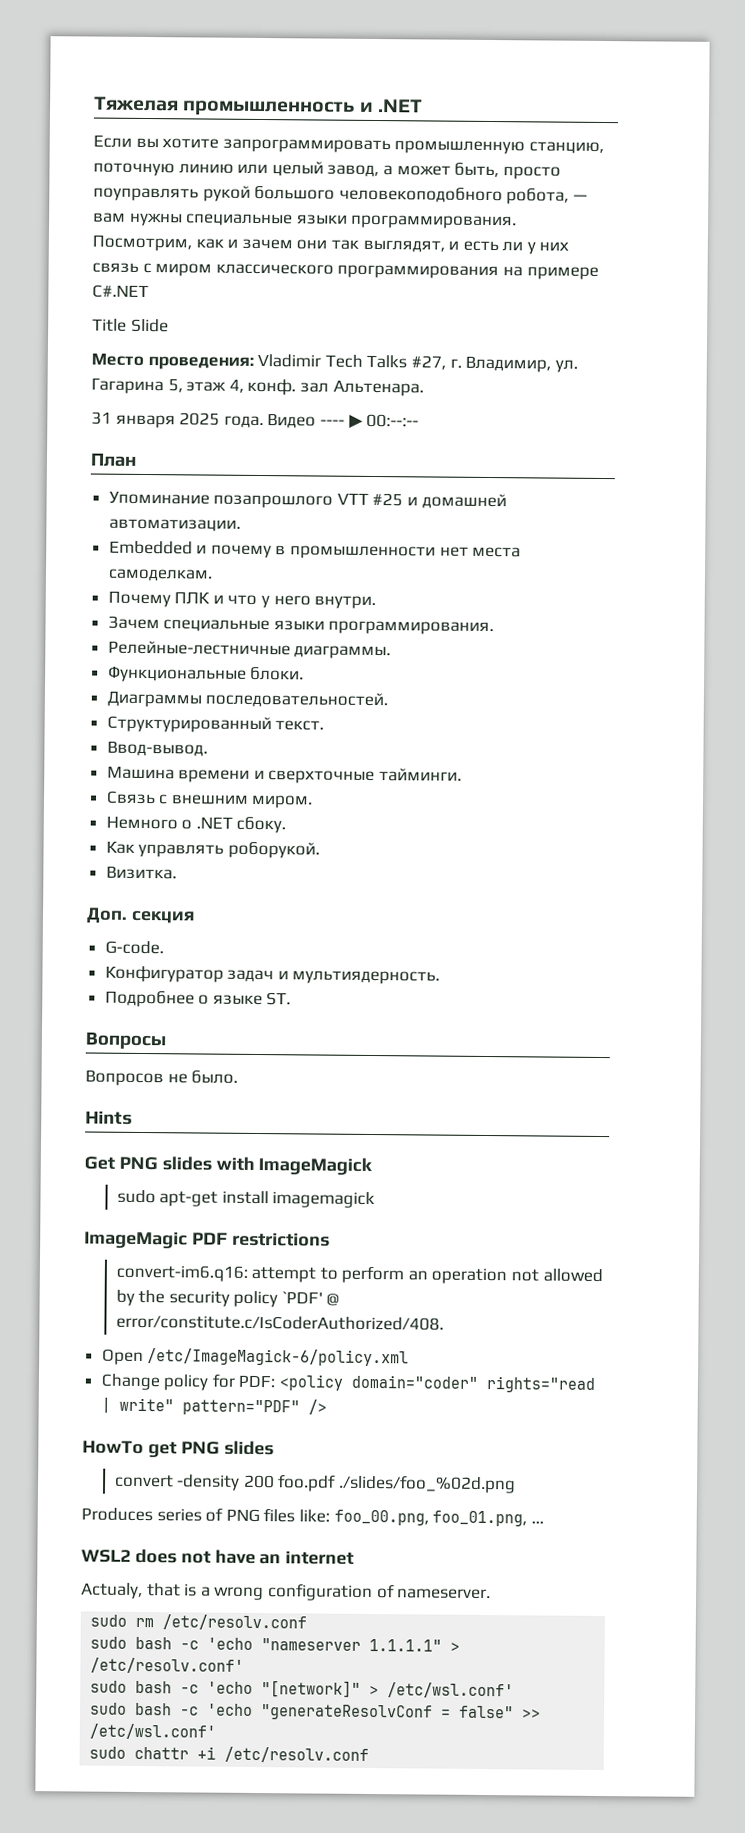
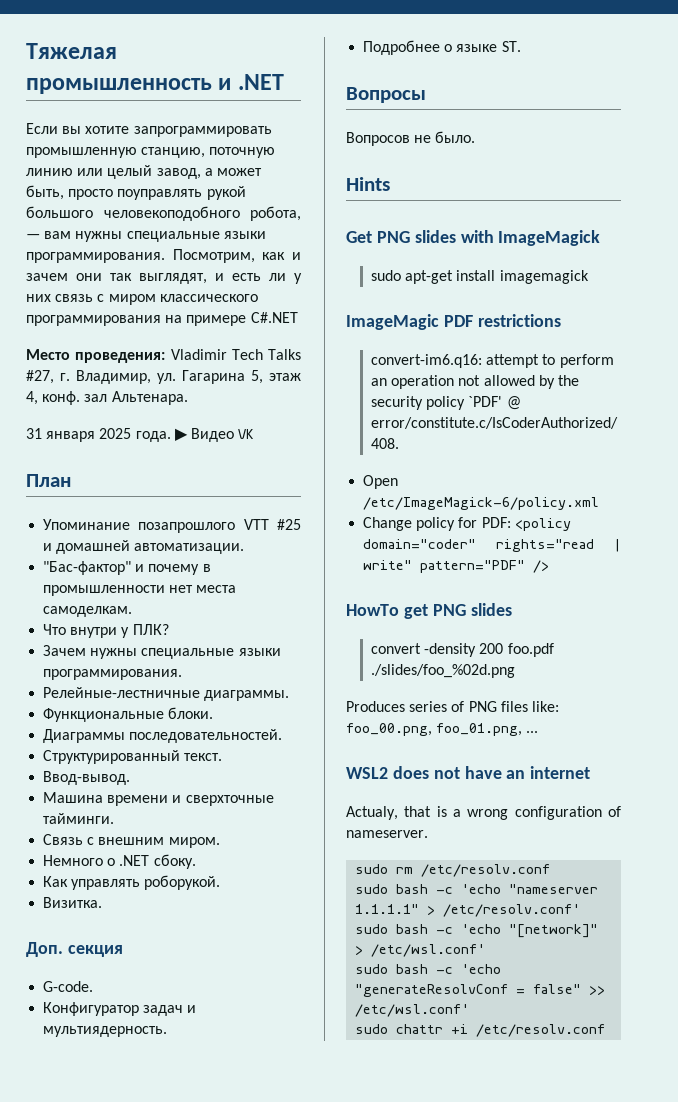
[92,318,169,333] // Title Slide -> (298, 317) none
[267,413,420,429] Видео ---- ▶ 00:--:-- -> [174,428,255,442] ▶ Видео VK
[108,540,193,555] Embedded -> [43,561,132,575] "Бас-фактор"
[107,590,377,610] Почему ПЛК и что у него внутри. -> [43,624,169,638] Что внутри у ПЛК?
(160, 622) none -> [90,648,138,659] нужны

